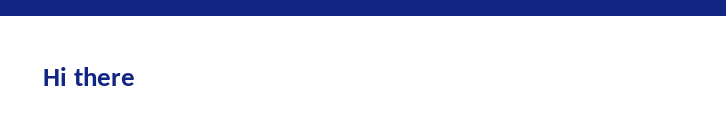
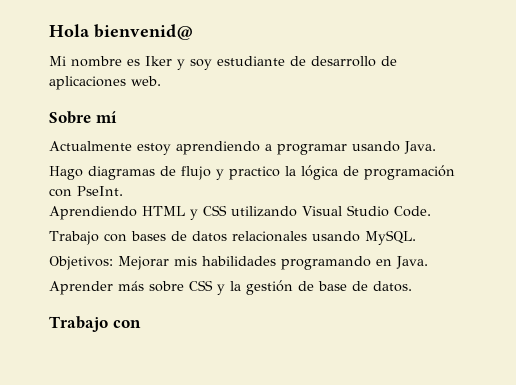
[43,67,136,86] Hi there -> [49,24,194,40] [49,56,397,70] [49,76,161,90] [49,111,117,124] [49,141,436,155] [49,165,455,180] [49,186,123,197] [49,205,431,220] [49,230,416,245] [49,256,428,270] [49,280,412,295] [49,316,141,332] Hola bienvenid@ // Mi nombre es Iker y soy estudiante de desarrollo de aplicaciones web. // Sobre mí // Actualmente estoy aprendiendo a programar usando Java. // Hago diagramas de flujo y practico la lógica de programación con PseInt. // Aprendiendo HTML y CSS utilizando Visual Studio Code. // Trabajo con bases de datos relacionales usando MySQL. // Objetivos: Mejorar mis habilidades programando en Java. // Aprender más sobre CSS y la gestión de base de datos. // Trabajo con

